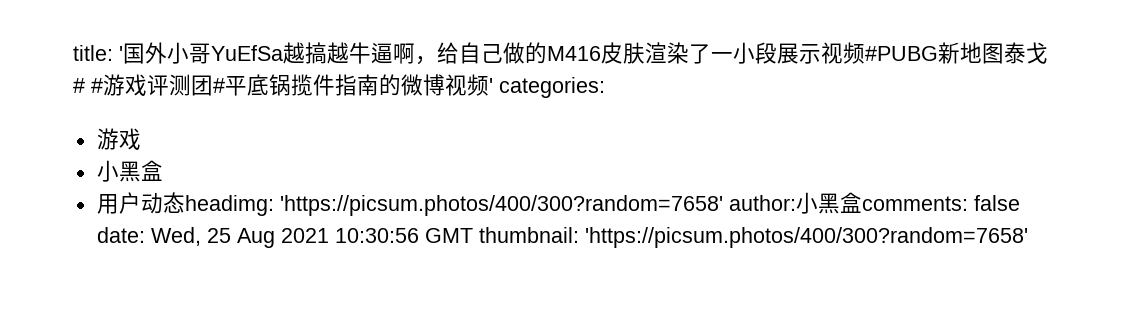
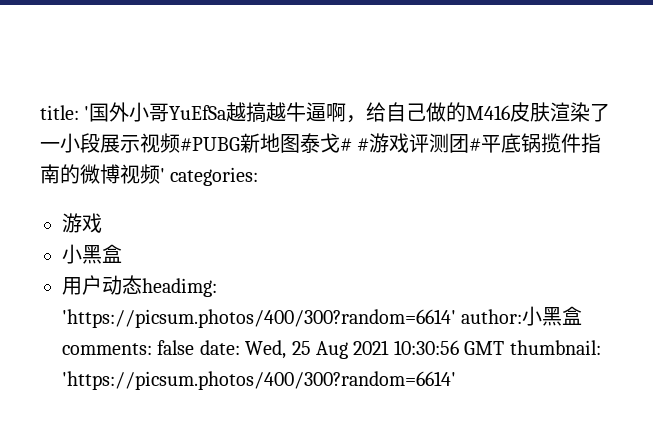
[279,195,723,216] 'https://picsum.photos/400/300?random=7658' -> [62,309,456,328] 'https://picsum.photos/400/300?random=6614'
[584,227,1028,248] 'https://picsum.photos/400/300?random=7658' -> [62,371,456,390] 'https://picsum.photos/400/300?random=6614'

